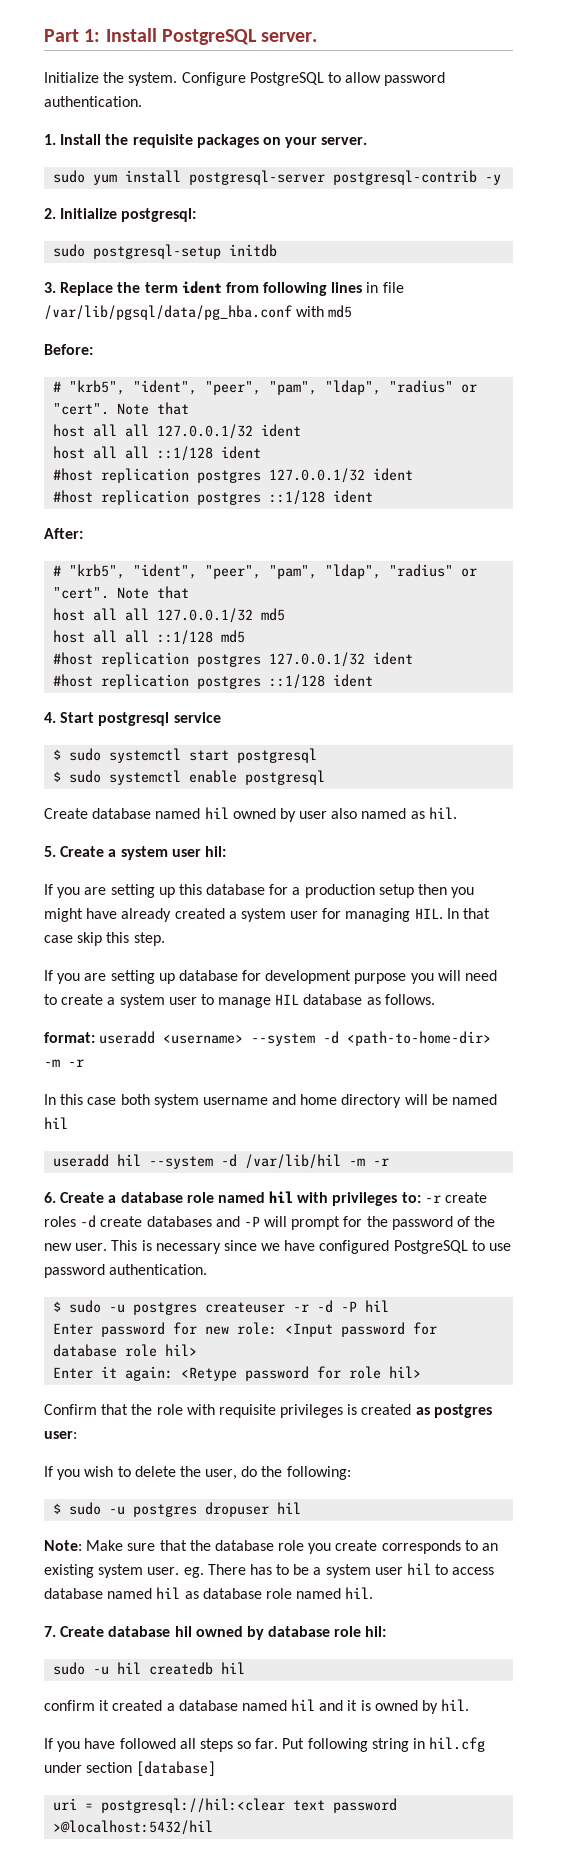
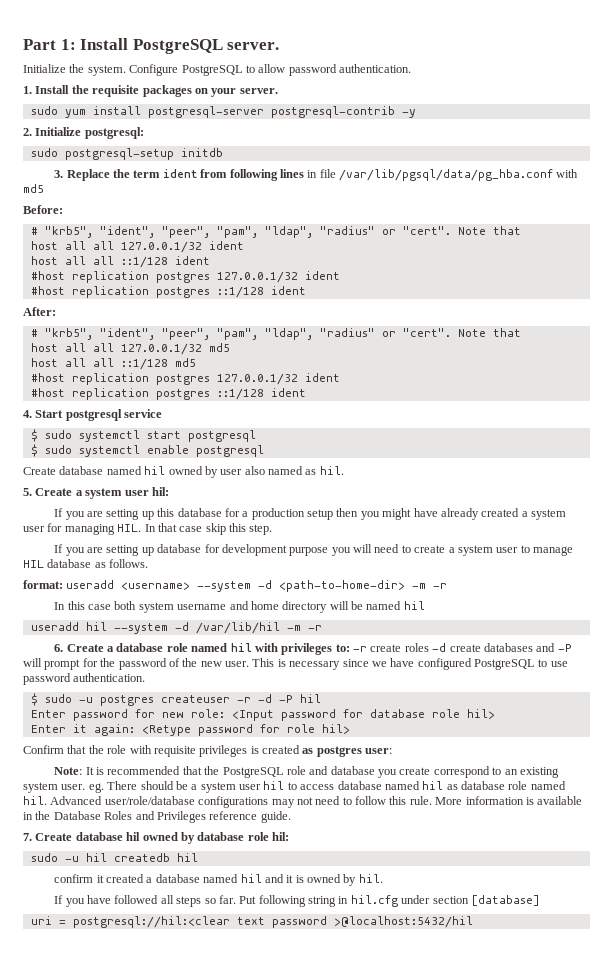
[44,1466,351,1480] [53,1502,302,1517] [44,1540,305,1551] If you wish to delete the user, do the following: // $ sudo -u postgres dropuser hil // Note: Make sure that the database role -> [54,766,375,778] Note: It is recommended that the PostgreSQL role and database
[381,1540,461,1554] corresponds -> [433,766,490,778] correspond
[249,1564,290,1575] has to -> [140,781,174,790] should
(374, 1593) none -> [50,796,583,808] [23,811,291,823] Advanced user/role/database configurations may not need to follow this rule. More information is available in the Database Roles and Privileges reference guide.

